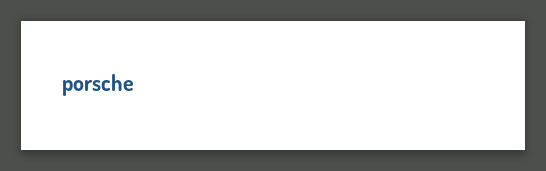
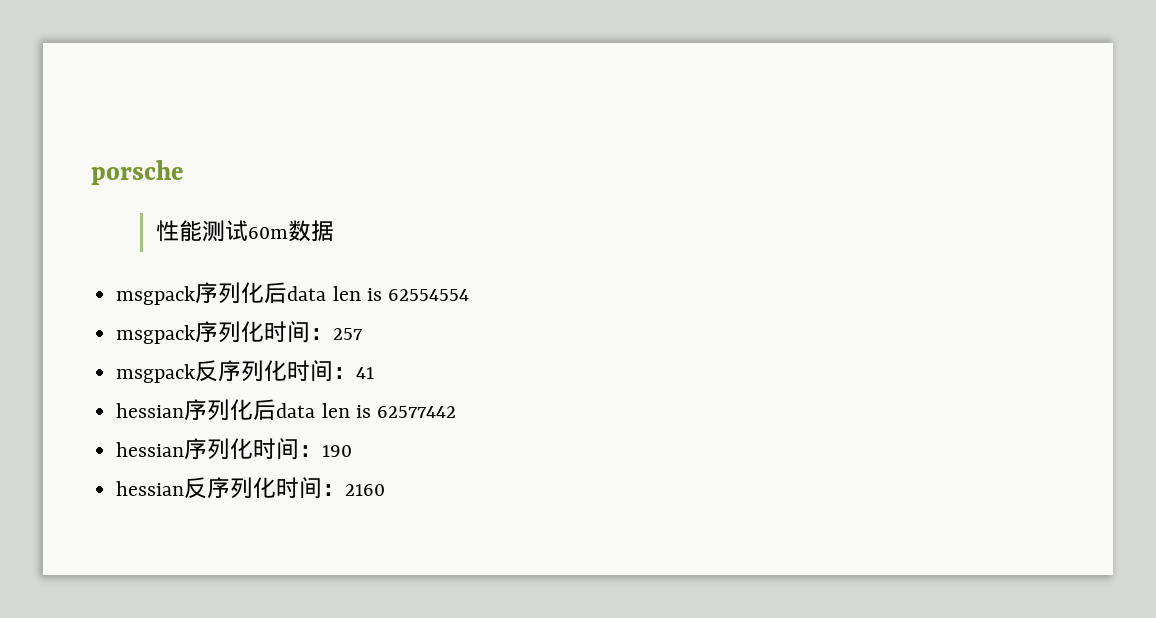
(134, 85) none -> [155,220,334,242] [116,282,469,305] [116,321,363,344] [116,360,375,383] [116,399,456,421] [116,438,353,460] [116,477,386,499] // 性能测试60m数据 // msgpack序列化后data len is 62554554 // msgpack序列化时间：257 // msgpack反序列化时间：41 // hessian序列化后data len is 62577442 // hessian序列化时间：190 // hessian反序列化时间：2160

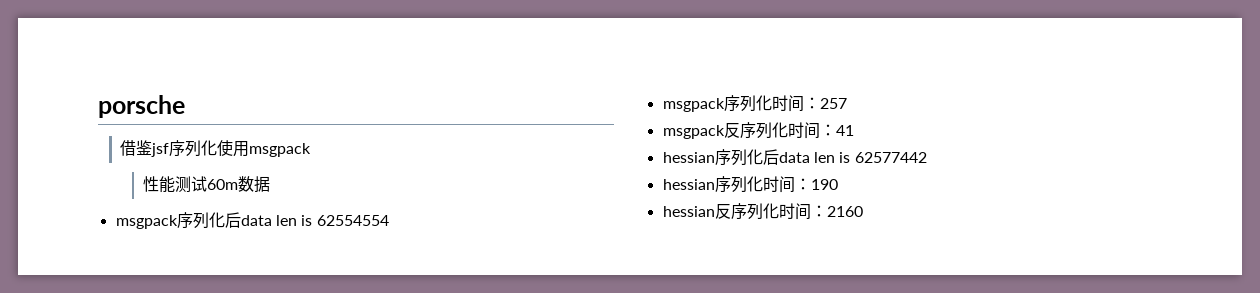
(184, 172) none -> [120,140,312,157] // 借鉴jsf序列化使用msgpack

